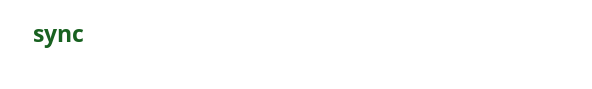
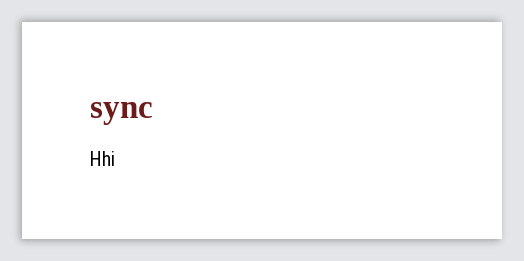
(84, 38) none -> [90,151,115,166] // Hhi

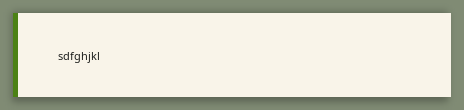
[90,102,153,125] [90,151,115,166] sync // Hhi -> [58,52,100,63] sdfghjkl

